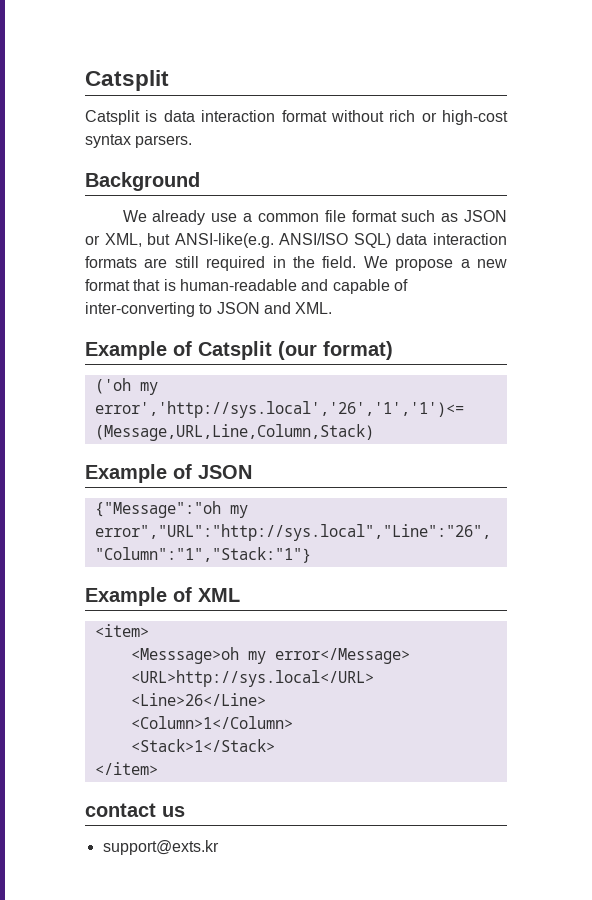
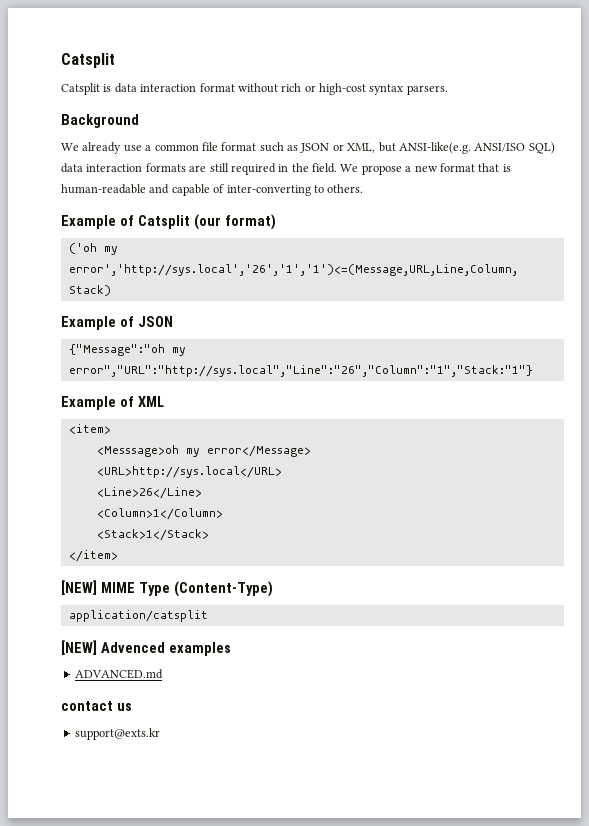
[216,302,333,314] JSON and XML. -> [327,184,364,193] others.
(158, 768) none -> [61,580,273,597] [68,610,208,622] [61,640,231,656] [74,669,163,679] // [NEW] MIME Type (Content-Type) // application/catsplit // [NEW] Advenced examples // ADVANCED.md

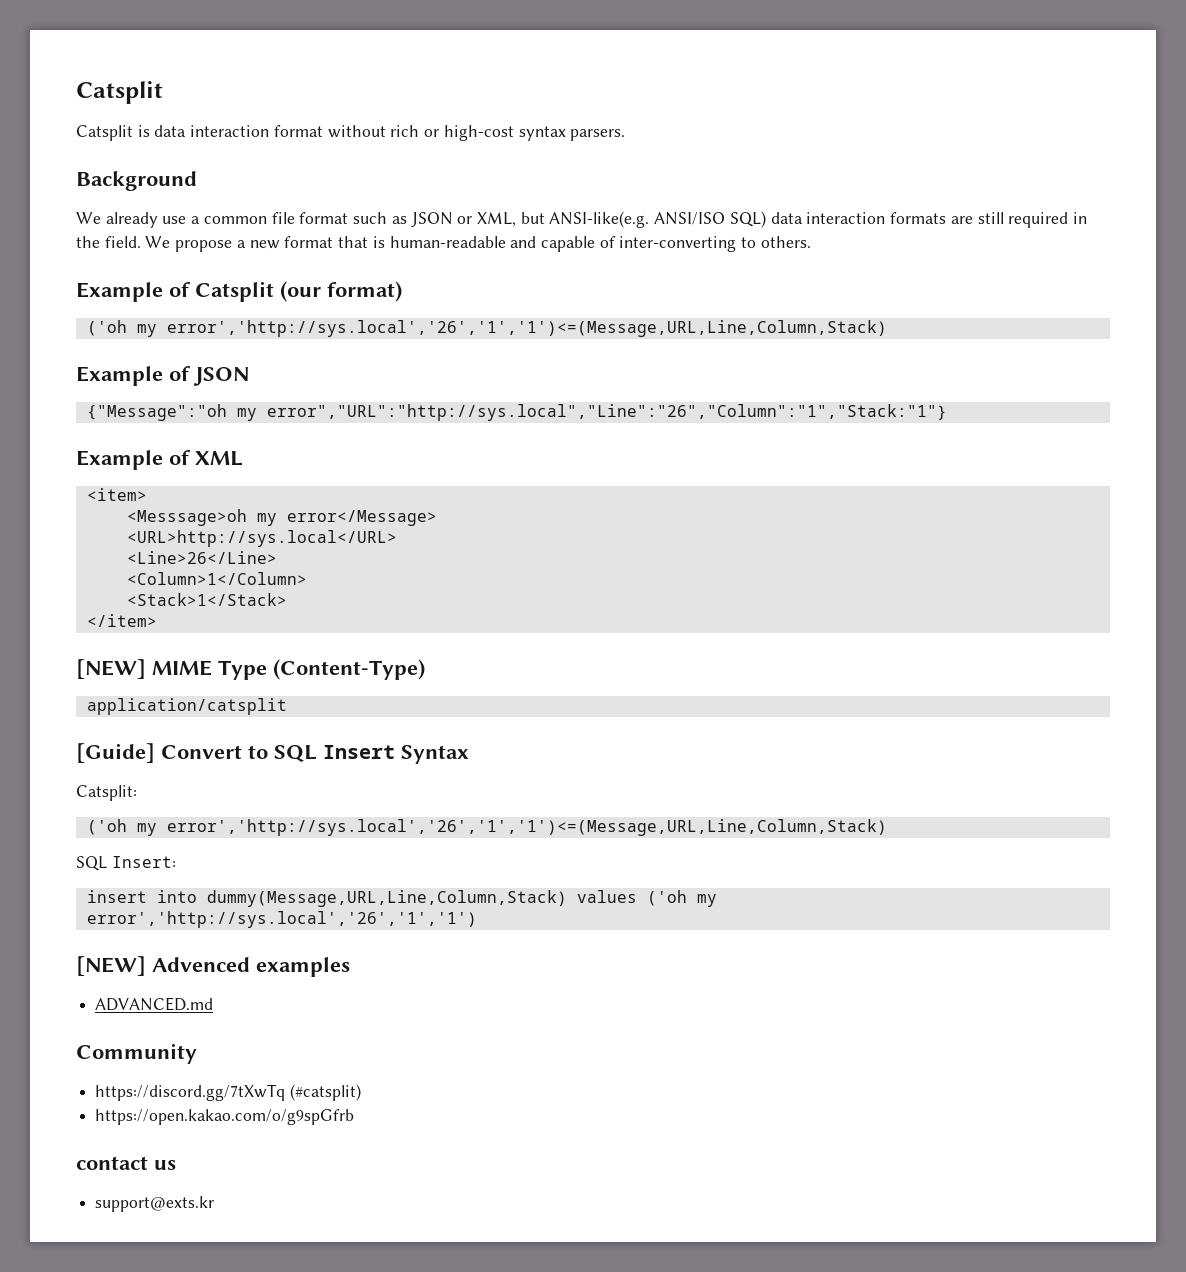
(208, 616) none -> [76,743,469,764] [76,785,137,801] [86,819,887,836] [76,856,176,871] [86,890,717,907] [86,911,477,928] // [Guide] Convert to SQL Insert Syntax // Catsplit: // ('oh my error','http://sys.local','26','1','1')<=(Message,URL,Line,Column,Stack) // SQL Insert: // insert into dummy(Message,URL,Line,Column,Stack) values ('oh my error','http://sys.local','26','1','1')
(163, 674) none -> [76,1043,197,1064] [95,1084,361,1101] [95,1109,355,1125] // Community // https://discord.gg/7tXwTq (#catsplit) // https://open.kakao.com/o/g9spGfrb

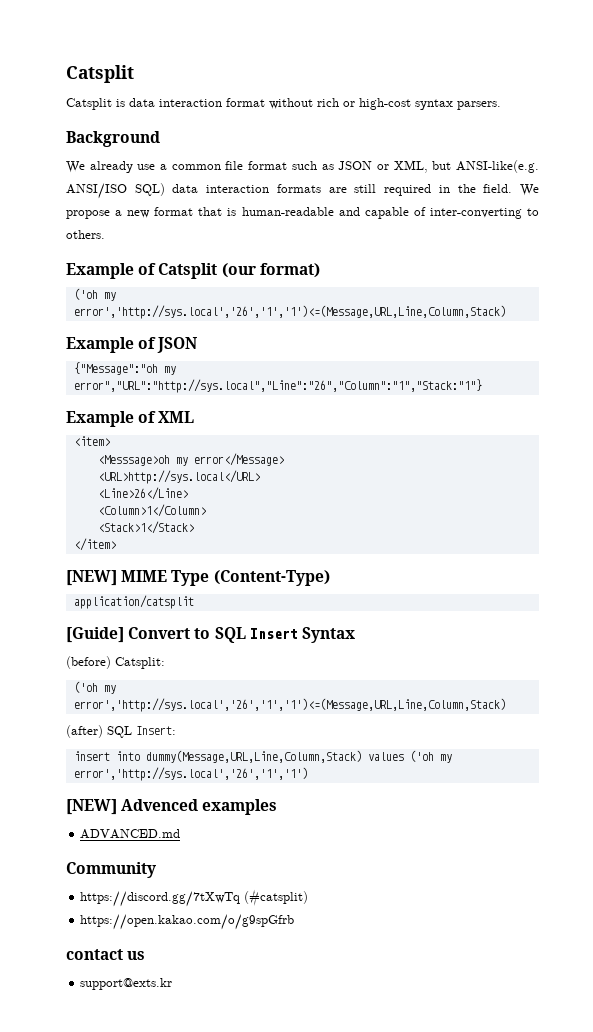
(469, 754) none -> [66,656,111,669] (before)
(887, 827) none -> [66,725,103,738] (after)

